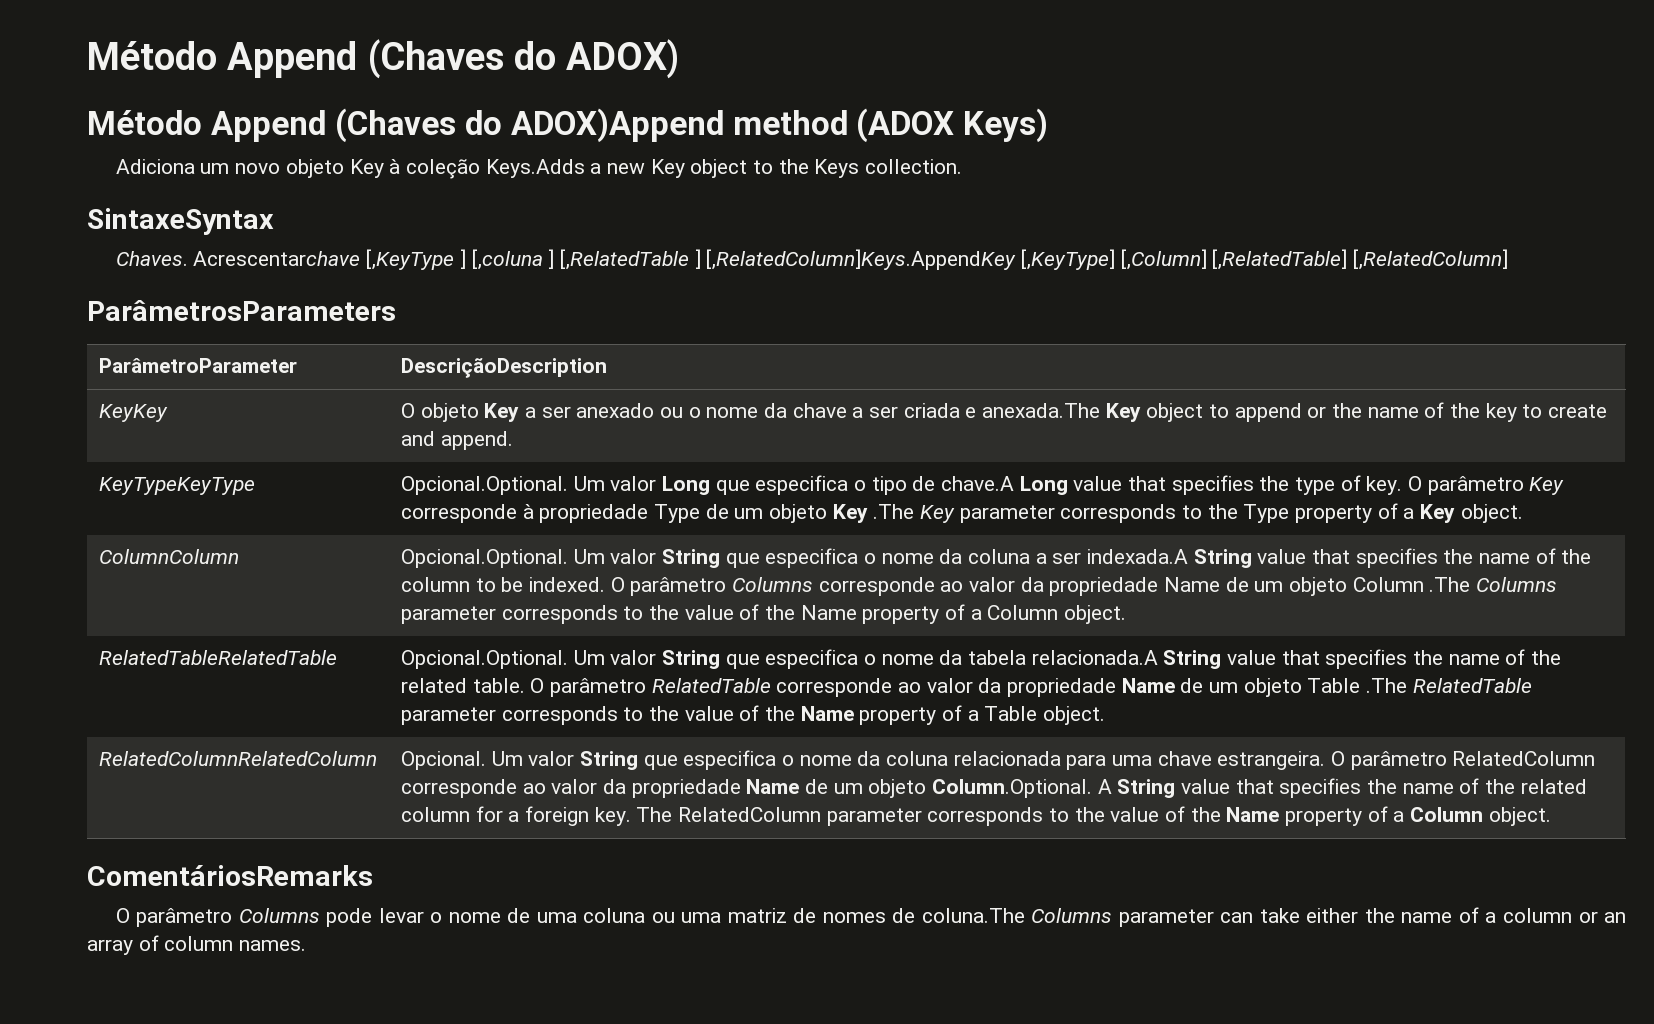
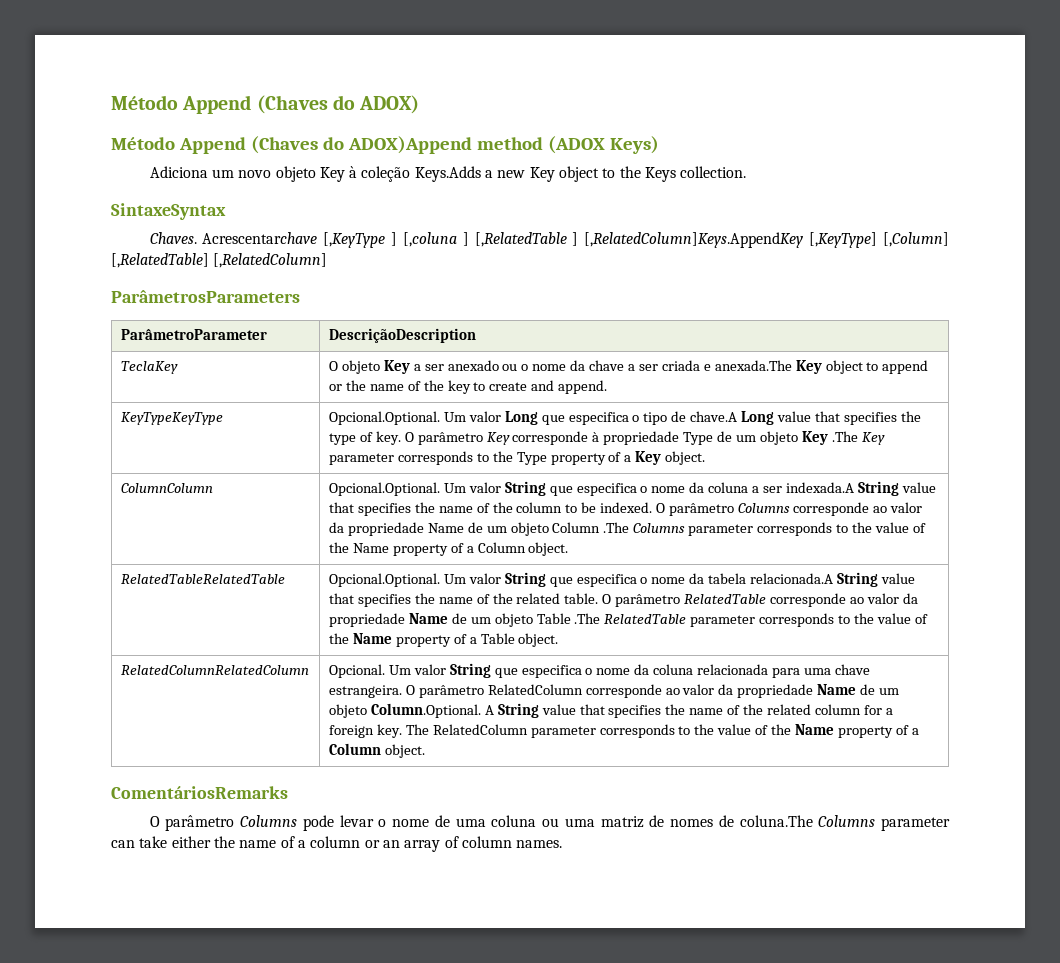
[98,404,168,422] KeyKey -> [120,361,178,374] TeclaKey

